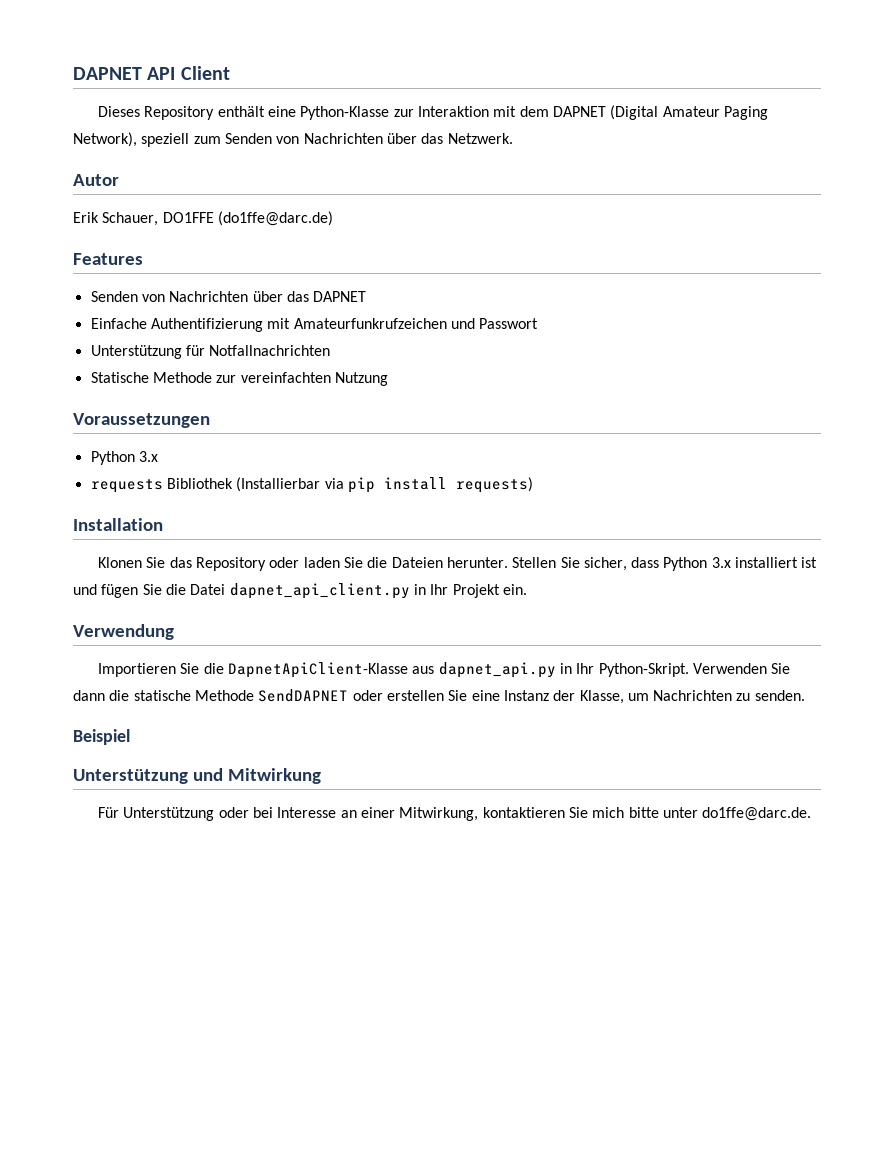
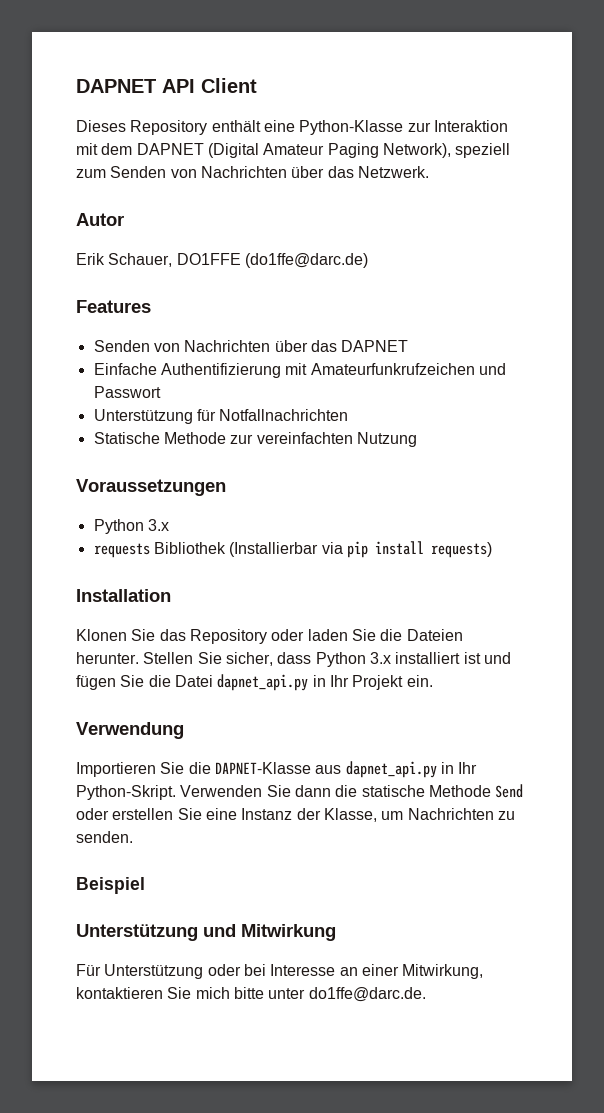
[229,583,410,599] dapnet_api_client.py -> [217,674,309,691] dapnet_api.py
[227,662,408,678] DapnetApiClient-Klasse -> [214,762,311,774] DAPNET-Klasse
[258,689,349,702] SendDAPNET -> [495,784,524,798] Send

